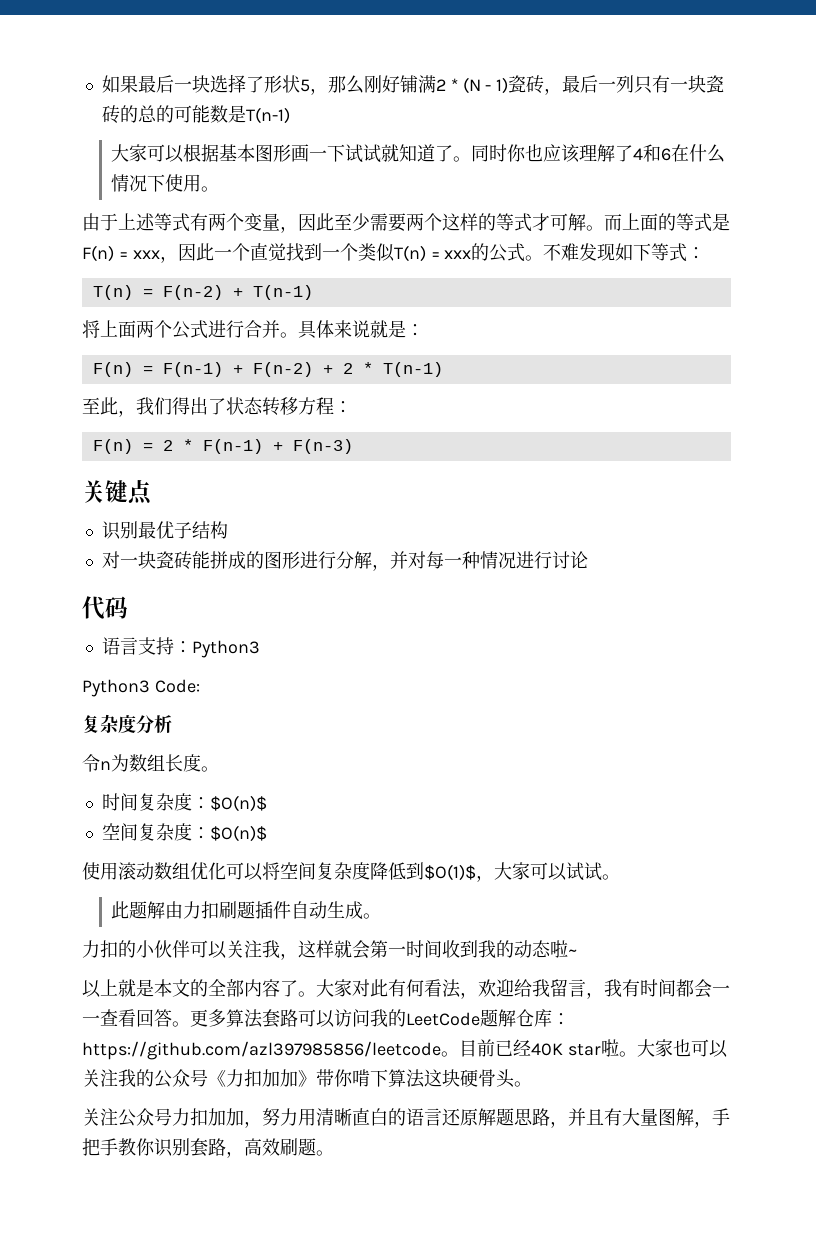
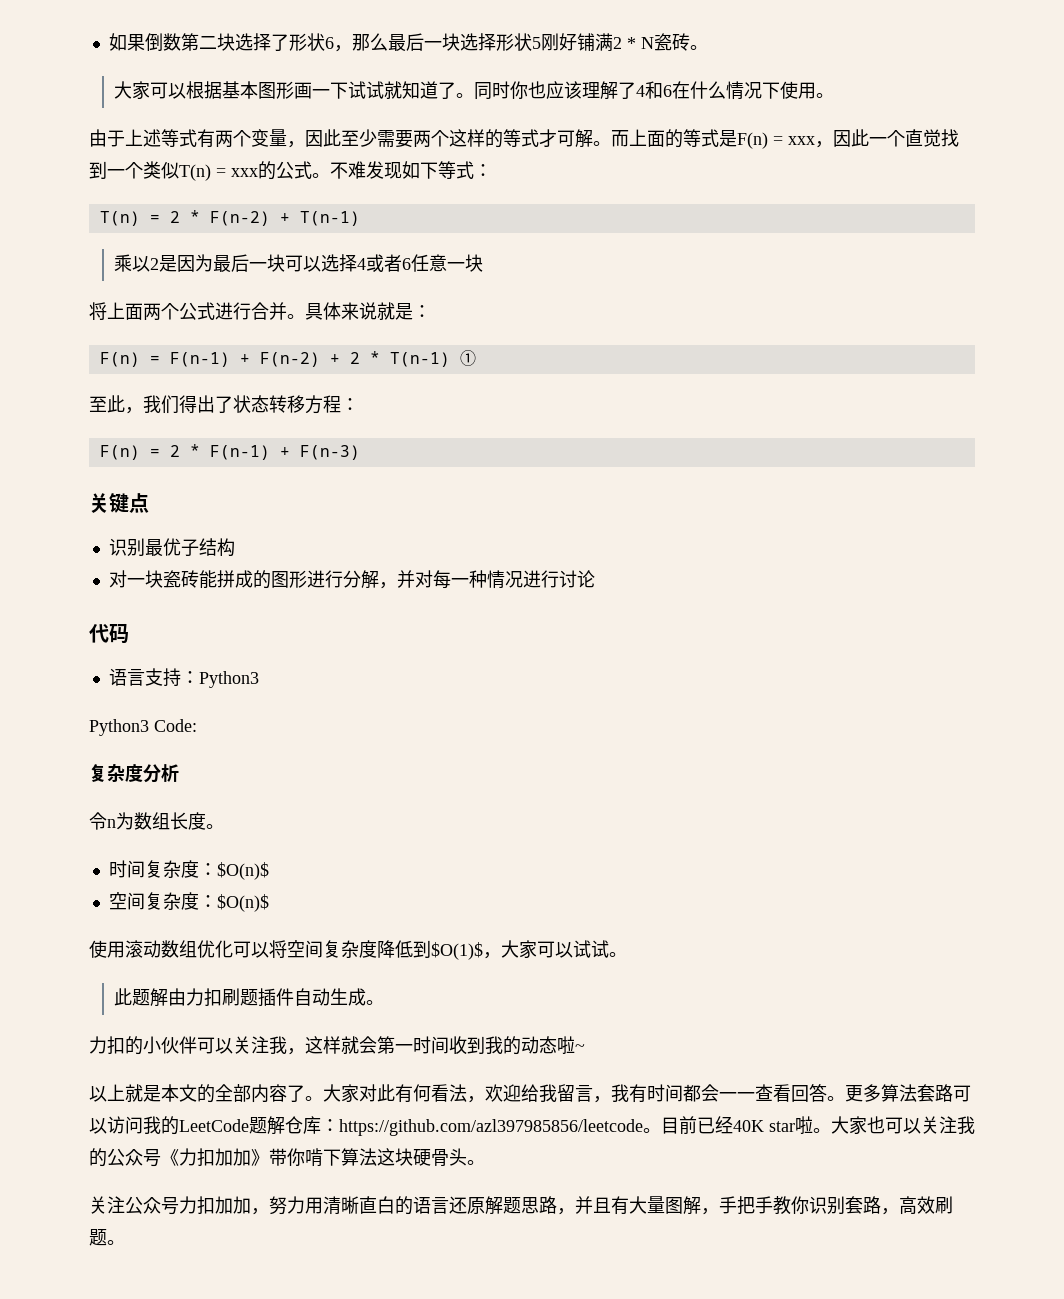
(138, 84) none -> [144,33,388,52] 倒数第二块选择了形状6，那么
[245,76,264,93] 了 -> (496, 42) none
[309,75,364,95] ，那么 -> (541, 43) none
[462,75,725,95] [101,105,290,124] (N - 1)瓷砖，最后一列只有一块瓷砖的总的可能数是T(n-1) -> [640,33,708,51] N瓷砖。
(153, 293) none -> [169,210,200,223] 2 *
(313, 292) none -> [114,254,484,272] // 乘以2是因为最后一块可以选择4或者6任意一块
(443, 369) none -> [459,350,476,366] ①

